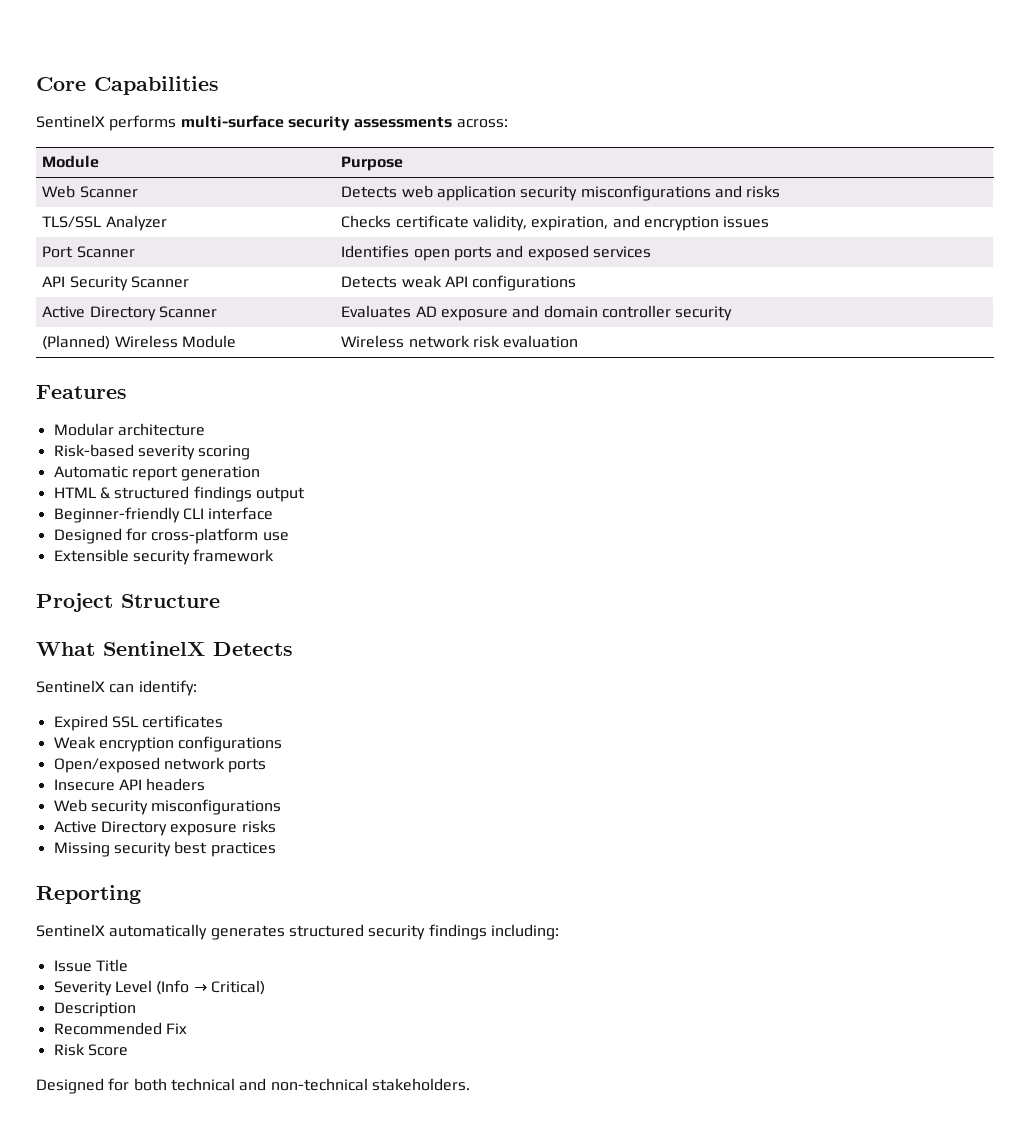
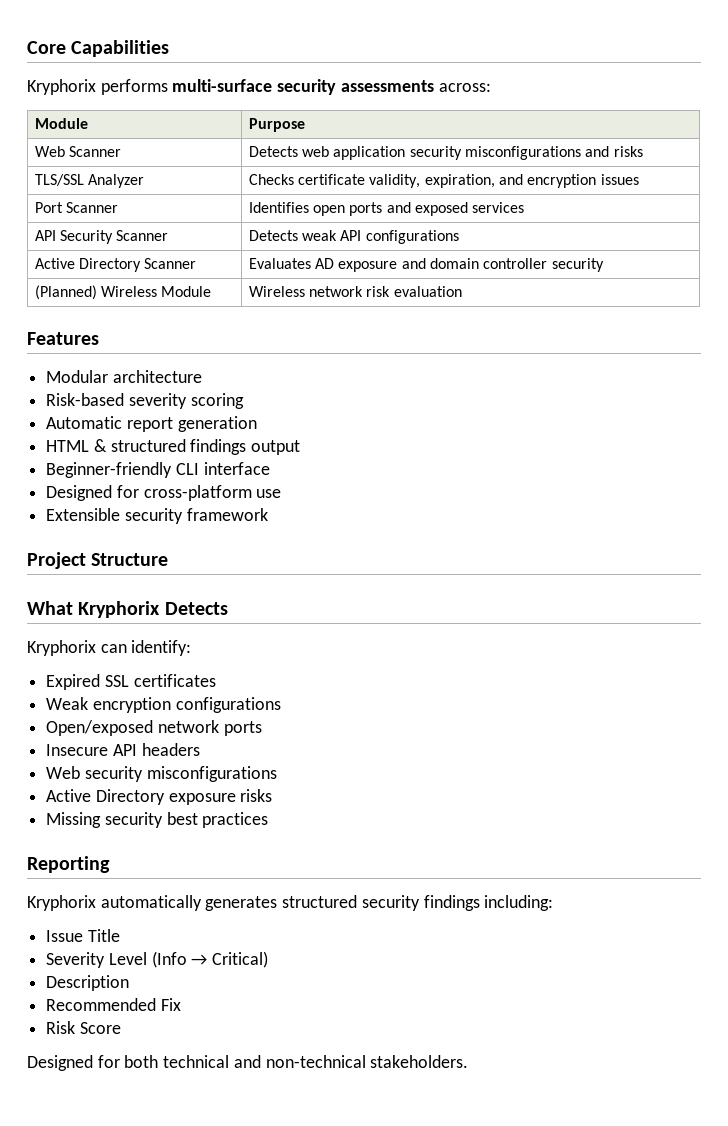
[36,115,105,128] SentinelX -> [27,79,96,95] Kryphorix
[103,641,205,656] SentinelX -> [78,601,161,618] Kryphorix
[36,680,105,693] SentinelX -> [27,640,96,656] Kryphorix
[36,924,105,937] SentinelX -> [27,895,96,911] Kryphorix

